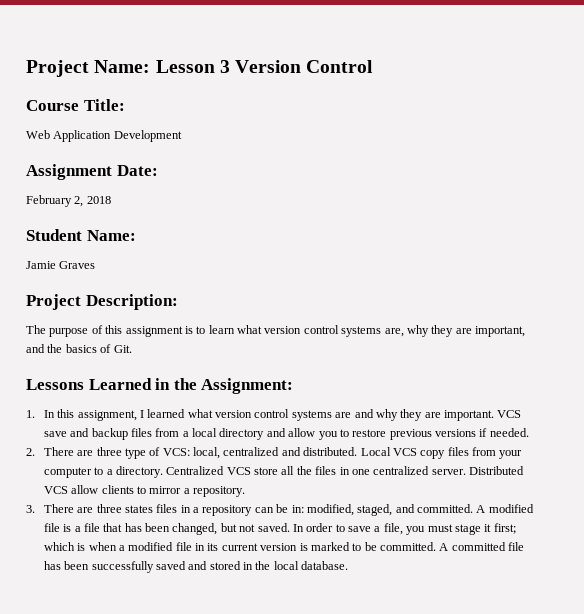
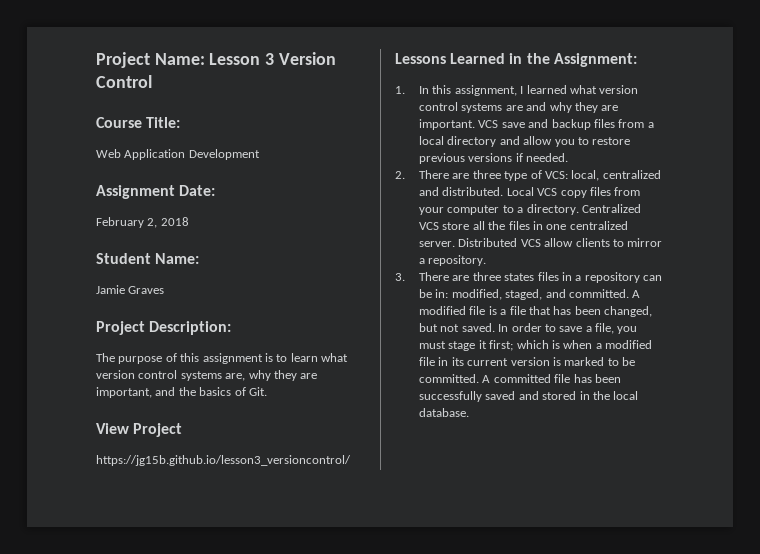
(132, 349) none -> [96,423,183,437] [96,455,351,466] // View Project // https://jg15b.github.io/lesson3_versioncontrol/

